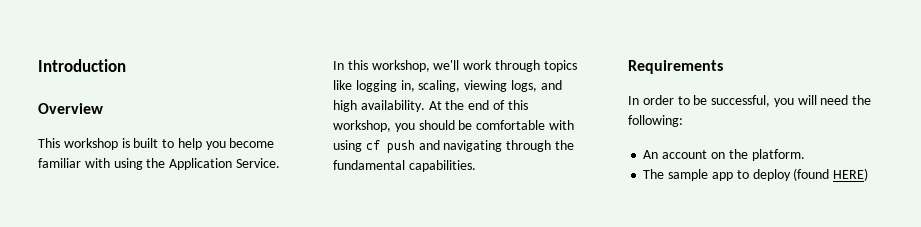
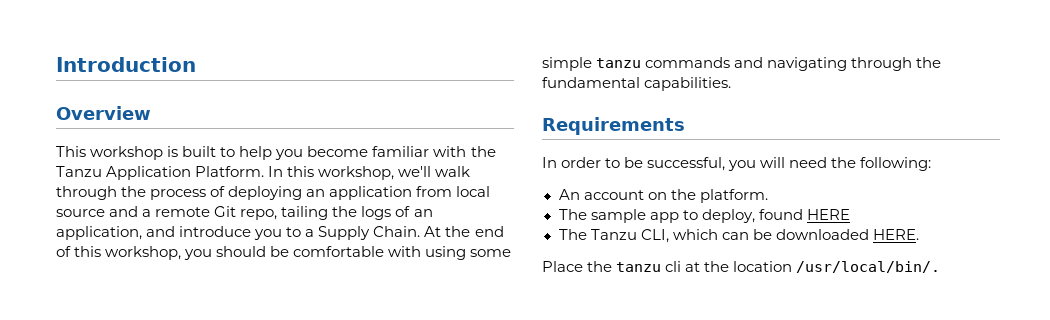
[113,158,280,170] [333,60,577,72] [333,80,562,92] [333,100,425,112] using the Application Service. In this workshop, we'll work through topics like logging in, scaling, viewing logs, and high availability. -> [470,146,496,157] [56,166,471,180] [56,186,491,200] [56,206,433,220] [56,226,421,240] the Tanzu Application Platform. In this workshop, we'll walk through the process of deploying an application from local source and a remote Git repo, tailing the logs of an application, and introduce you to a Supply Chain.
[365,140,415,153] cf push -> [470,249,512,257] [542,57,731,71] some simple tanzu commands
[752,168,869,181] deploy (found HERE) -> [701,209,850,223] [558,229,919,243] [542,261,941,273] deploy, found HERE // The Tanzu CLI, which can be downloaded HERE. // Place the tanzu cli at the location /usr/local/bin/.

